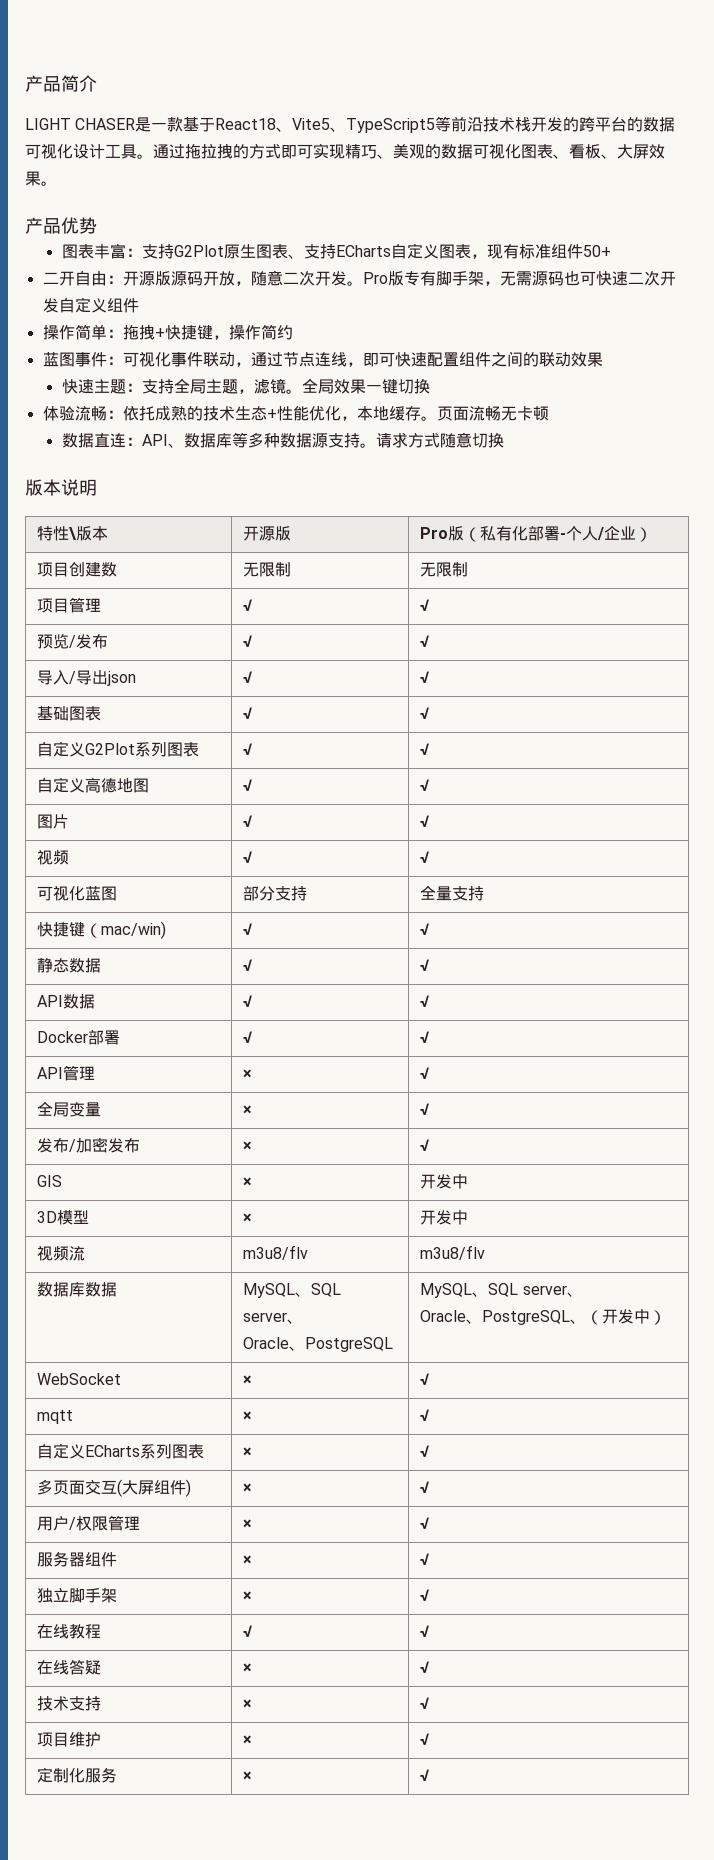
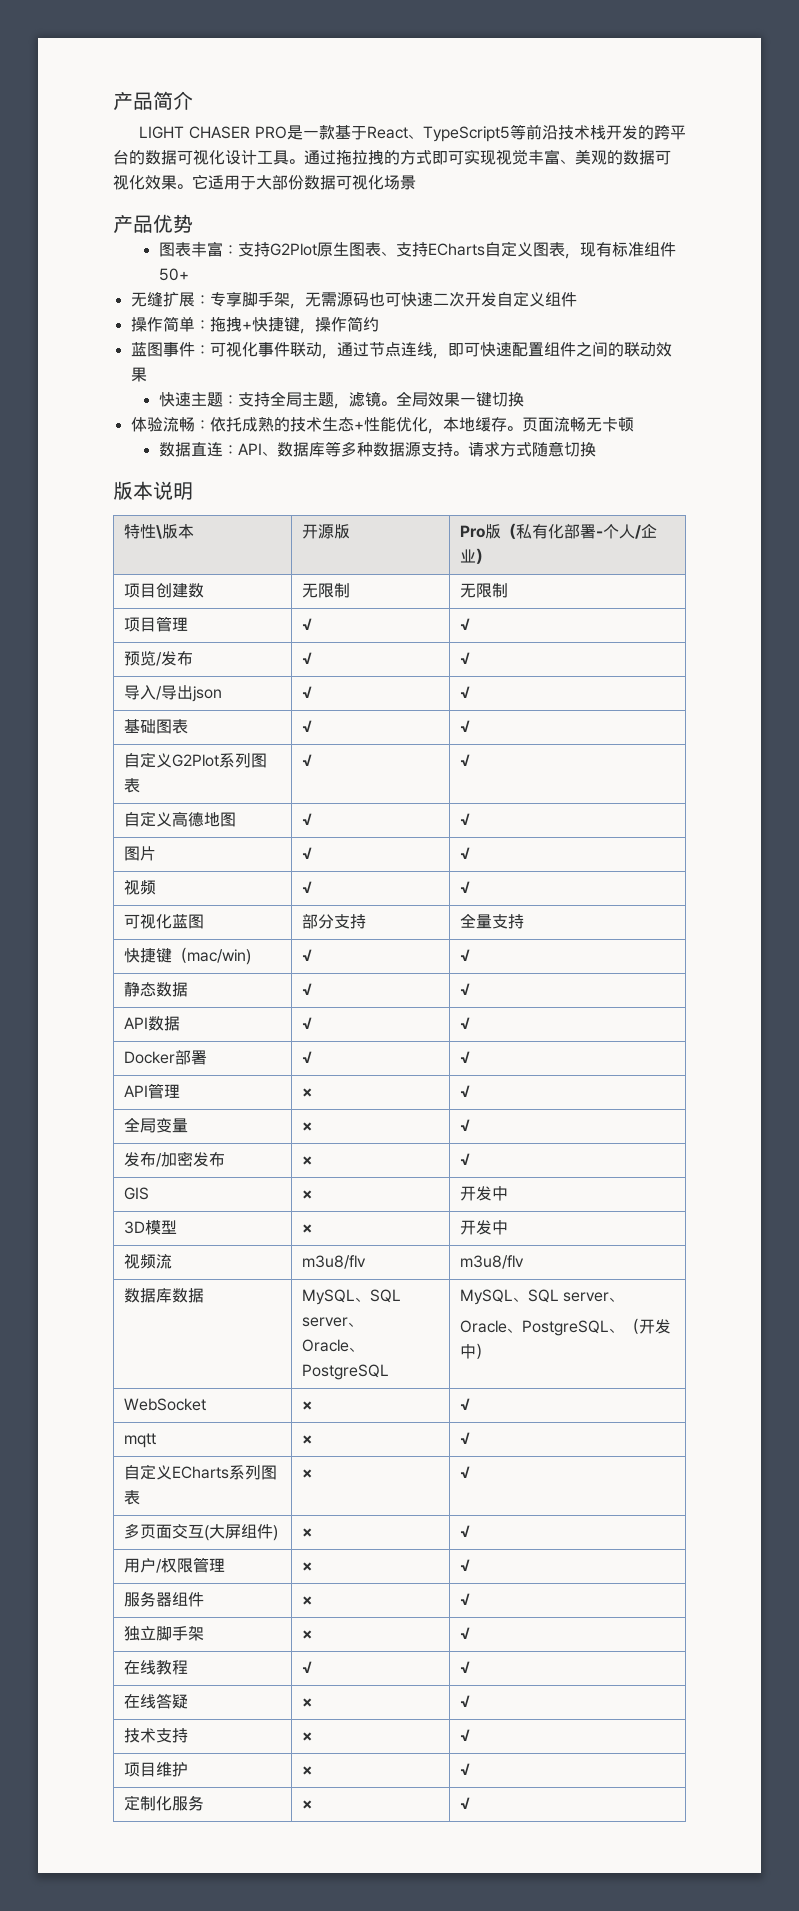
(136, 124) none -> [255,126,287,139] PRO
[215,118,331,132] React18、Vite5 -> [367,126,408,139] React
[345,144,377,159] 精巧 -> [496,149,560,165] 视觉丰富
[521,144,665,159] [25,171,57,186] 图表、看板、大屏效果。 -> [145,174,416,190] 效果。它适用于大部份数据可视化场景
[42,270,436,286] 二开自由：开源版源码开放，随意二次开发。Pro版专有 -> [130,292,242,307] 无缝扩展：专享

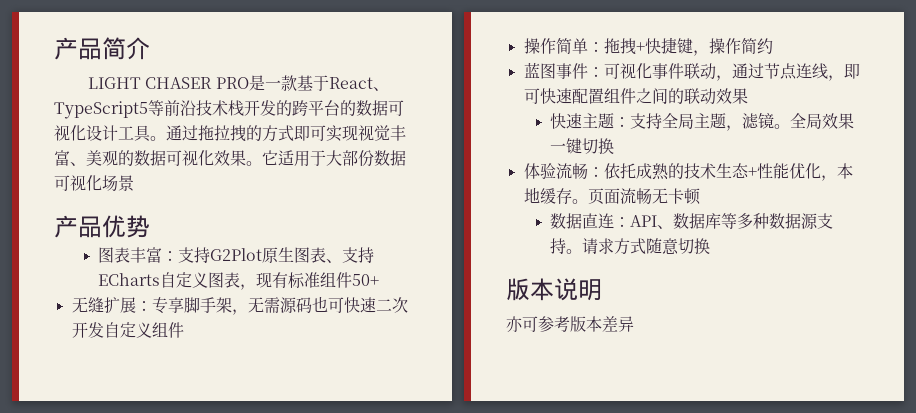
[123,524,194,539] [301,524,350,539] [459,523,657,539] [459,548,491,564] [123,583,204,598] [301,583,350,598] [459,583,508,598] [123,616,188,632] [301,618,312,630] [459,618,470,630] [123,650,193,666] [301,652,312,664] [459,652,470,664] [123,685,222,702] [301,686,312,698] [459,686,470,698] [123,719,188,734] [301,720,312,732] [459,720,470,732] [123,752,267,768] [123,778,140,793] [301,754,312,766] [459,754,470,766] [123,811,236,827] [301,813,312,825] [459,813,470,825] [123,846,156,861] [301,847,312,859] [459,847,470,859] [123,879,156,895] [301,881,312,893] [459,881,470,893] [123,913,204,929] [301,914,366,929] [459,913,524,929] [123,947,251,965] [301,949,312,961] [459,949,470,961] [123,981,188,997] [301,983,312,995] [459,983,470,995] [123,1016,180,1031] [301,1017,312,1029] [459,1017,470,1029] [123,1050,207,1065] [301,1051,312,1063] [459,1051,470,1063] [123,1083,180,1099] [301,1088,312,1097] [459,1085,470,1097] [123,1117,188,1133] [301,1122,312,1131] [459,1119,470,1131] [123,1151,225,1167] [301,1156,312,1165] [459,1153,470,1165] [123,1187,149,1200] [301,1190,312,1199] [459,1186,508,1201] [123,1220,177,1235] [301,1224,312,1233] [459,1220,508,1235] [123,1253,172,1269] [301,1255,366,1269] [459,1255,524,1269] [123,1288,204,1303] [301,1289,401,1305] [301,1317,363,1327] [301,1339,364,1352] [301,1364,389,1380] [459,1289,624,1305] [459,1318,671,1336] [459,1343,491,1359] [123,1398,206,1411] [301,1401,312,1410] [459,1398,470,1410] [123,1433,156,1448] [301,1435,312,1444] [459,1432,470,1444] [123,1464,277,1480] [123,1490,140,1505] [301,1469,312,1478] [459,1466,470,1478] [123,1523,278,1541] [301,1528,312,1537] [459,1525,470,1537] [123,1557,225,1573] [301,1562,312,1571] [459,1559,470,1571] [123,1591,204,1607] [301,1596,312,1605] [459,1593,470,1605] [123,1626,204,1641] [301,1630,312,1639] [459,1627,470,1639] [123,1660,188,1675] [301,1661,312,1673] [459,1661,470,1673] [123,1693,188,1709] [301,1698,312,1707] [459,1695,470,1707] [123,1728,188,1743] [301,1732,312,1741] [459,1729,470,1741] [123,1762,188,1777] [301,1766,312,1775] [459,1763,470,1775] [123,1795,204,1811] [301,1800,312,1809] [459,1797,470,1809] // 特性\版本 | 开源版 | Pro版（私有化部署-个人/企业） // 项目创建数 | 无限制 | 无限制 // 项目管理 | √ | √ // 预览/发布 | √ | √ // 导入/导出json | √ | √ // 基础图表 | √ | √ // 自定义G2Plot系列图表 | √ | √ // 自定义高德地图 | √ | √ // 图片 | √ | √ // 视频 | √ | √ // 可视化蓝图 | 部分支持 | 全量支持 // 快捷键（mac/win) | √ | √ // 静态数据 | √ | √ // API数据 | √ | √ // Docker部署 | √ | √ // API管理 | × | √ // 全局变量 | × | √ // 发布/加密发布 | × | √ // GIS | × | 开发中 // 3D模型 | × | 开发中 // 视频流 | m3u8/flv | m3u8/flv // 数据库数据 | MySQL、SQL server、 // Oracle、PostgreSQL | MySQL、SQL server、 // Oracle、PostgreSQL、（开发中） // WebSocket | × | √ // mqtt | × | √ // 自定义ECharts系列图表 | × | √ // 多页面交互(大屏组件) | × | √ // 用户/权限管理 | × | √ // 服务器组件 | × | √ // 独立脚手架 | × | √ // 在线教程 | √ | √ // 在线答疑 | × | √ // 技术支持 | × | √ // 项目维护 | × | √ // 定制化服务 | × | √ -> [506,316,634,333] // 亦可参考版本差异

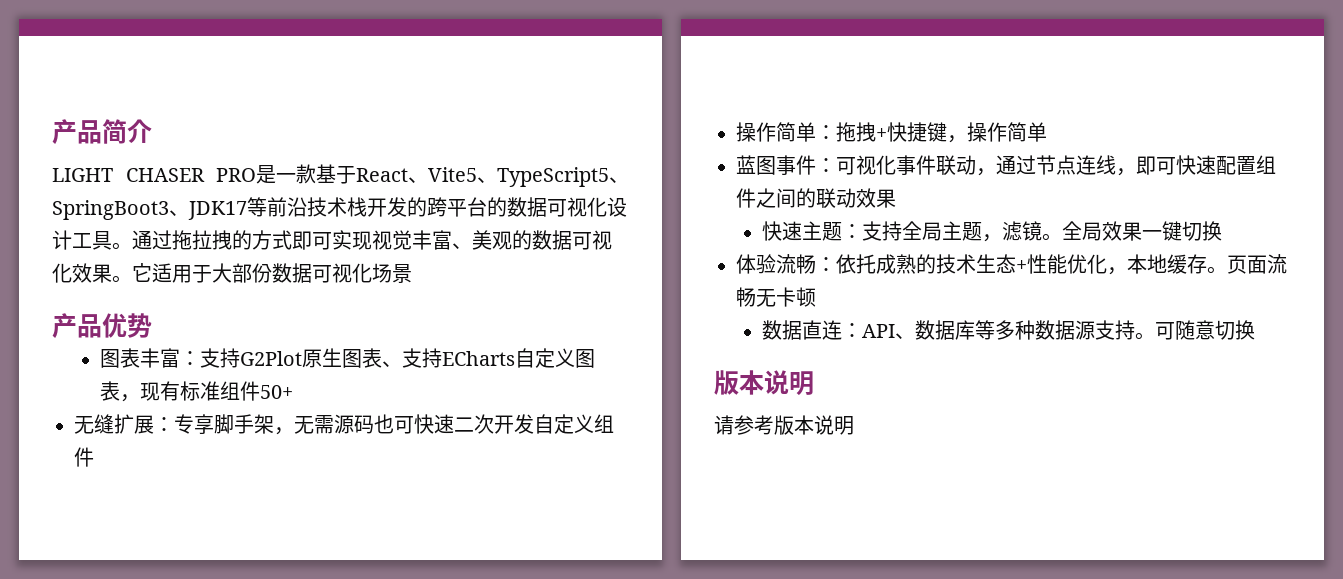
[54,101,148,119] TypeScript5 -> [428,167,629,187] [52,200,247,220] Vite5、TypeScript5、SpringBoot3、JDK17
[756,38,773,54] 约 -> [1027,122,1047,142] 单
[582,238,647,255] 请求方式 -> [1154,322,1175,340] 可
[506,316,538,333] 亦可 -> [714,415,734,435] 请
[602,316,634,332] 差异 -> [814,415,854,435] 说明

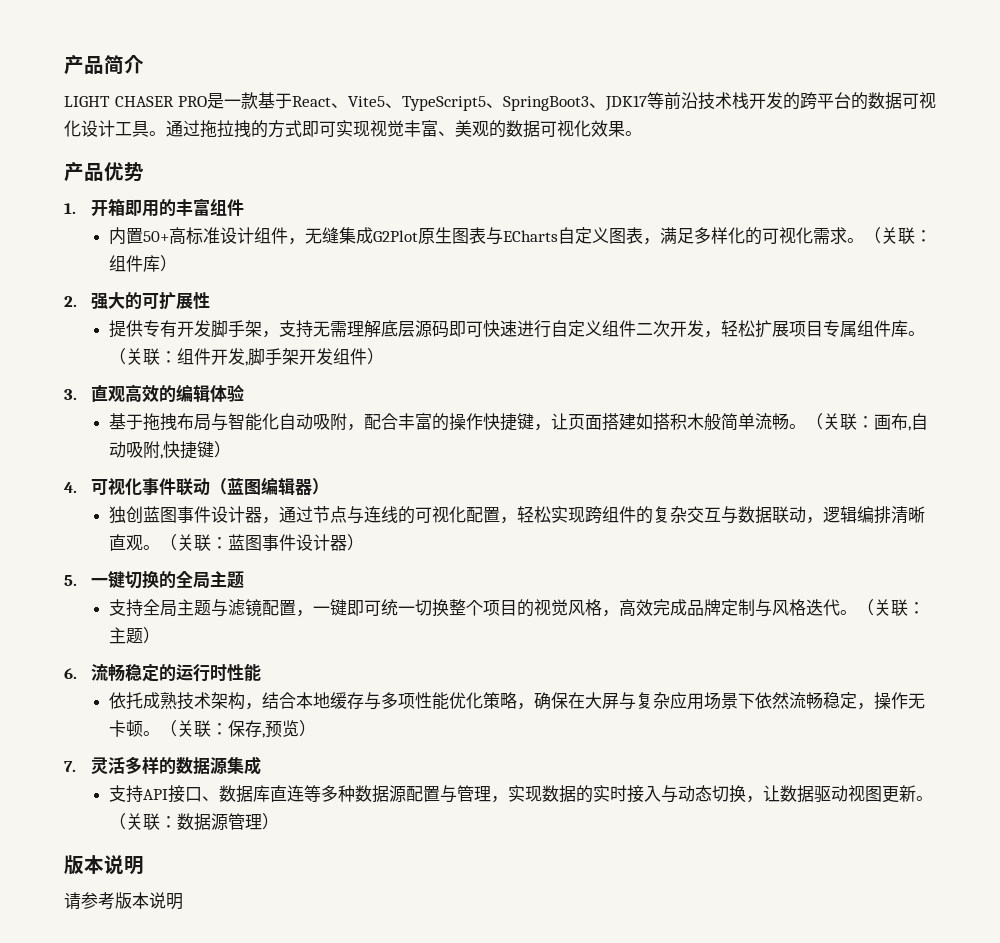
[132,263,412,283] [52,313,152,339] [99,348,240,368] 它适用于大部份数据可视化场景 // 产品优势 // 图表丰富：支持 -> [64,162,144,182] [64,199,244,217] [109,227,374,245] // 产品优势 // 1.开箱即用的丰富组件 // 内置50+高标准设计组件，无缝集成
[381,348,442,368] 、支持 -> [486,227,504,245] 与
[139,381,293,401] [74,414,614,435] [74,447,94,467] [736,122,1047,143] [736,155,1276,176] [736,188,896,209] [761,221,862,241] 现有标准组件50+ // 无缝扩展：专享脚手架，无需源码也可快速二次开发自定义组件 // 操作简单：拖拽+快捷键，操作简单 // 蓝图事件：可视化事件联动，通过节点连线，即可快速配置组件之间的联动效果 // 快速主题： -> [660,227,933,245] [109,255,178,272] [64,292,210,310] [109,320,926,338] [109,348,385,366] [64,384,244,402] [109,413,929,431] [109,441,232,459] [64,477,329,496] [109,506,926,524] [109,534,365,551] [64,571,244,589] 满足多样化的可视化需求。（关联：组件库） // 2.强大的可扩展性 // 提供专有开发脚手架，支持无需理解底层源码即可快速进行自定义组件二次开发，轻松扩展项目专属组件库。（关联：组件开发,脚手架开发组件） // 3.直观高效的编辑体验 // 基于拖拽布局与智能化自动吸附，配合丰富的操作快捷键，让页面搭建如搭积木般简单流畅。（关联：画布,自动吸附,快捷键） // 4.可视化事件联动（蓝图编辑器） // 独创蓝图事件设计器，通过节点与连线的可视化配置，轻松实现跨组件的复杂交互与数据联动，逻辑编排清晰直观。（关联：蓝图事件设计器） // 5.一键切换的全局主题 //
[981,221,1222,242] [736,254,1287,275] [736,287,816,307] [761,320,895,340] ，滤镜。全局效果一键切换 // 体验流畅：依托成熟的技术生态+性能优化，本地缓存。页面流畅无卡顿 // 数据直连：API -> [211,599,926,617] [109,627,161,644] [64,663,261,682] [109,692,926,710] [109,720,317,738] [64,756,261,775] [109,785,203,803] 与滤镜配置，一键即可统一切换整个项目的视觉风格，高效完成品牌定制与风格迭代。（关联：主题） // 6.流畅稳定的运行时性能 // 依托成熟技术架构，结合本地缓存与多项性能优化策略，确保在大屏与复杂应用场景下依然流畅稳定，操作无卡顿。（关联：保存,预览） // 7.灵活多样的数据源集成 // 支持API接口
(975, 330) none -> [270,785,305,802] 直连
[1094,320,1255,340] 支持。可随意切换 -> [406,785,934,803] [109,813,280,831] 配置与管理，实现数据的实时接入与动态切换，让数据驱动视图更新。（关联：数据源管理）

